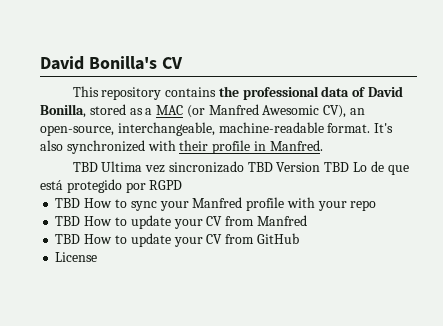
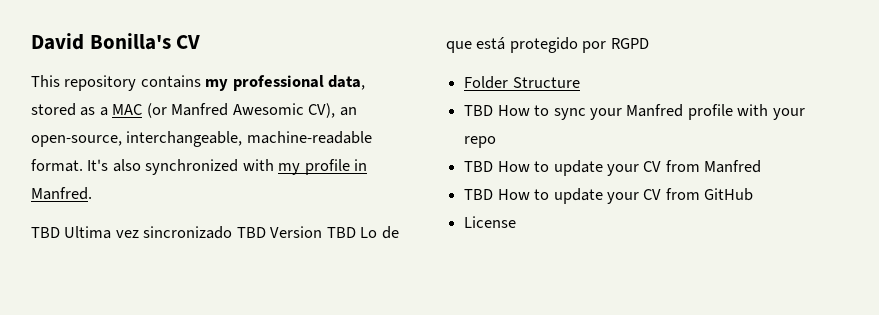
[218,86,404,100] [40,104,86,118] the professional data of David Bonilla, -> [205,75,366,91] my professional data,
[179,140,209,151] their -> [278,163,301,175] my
(183, 185) none -> [464,76,580,89] // Folder Structure

